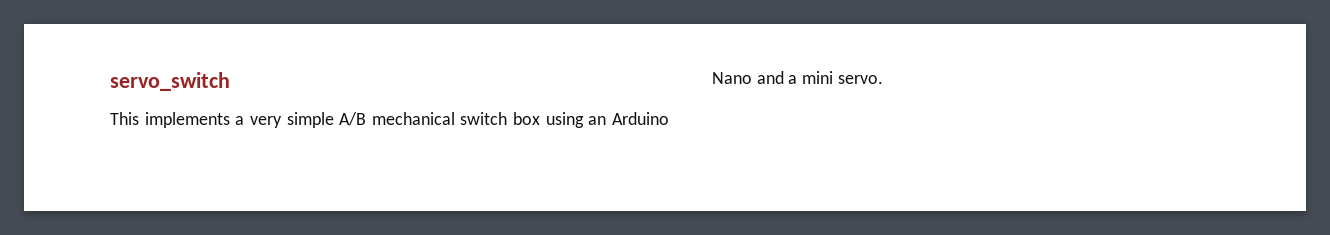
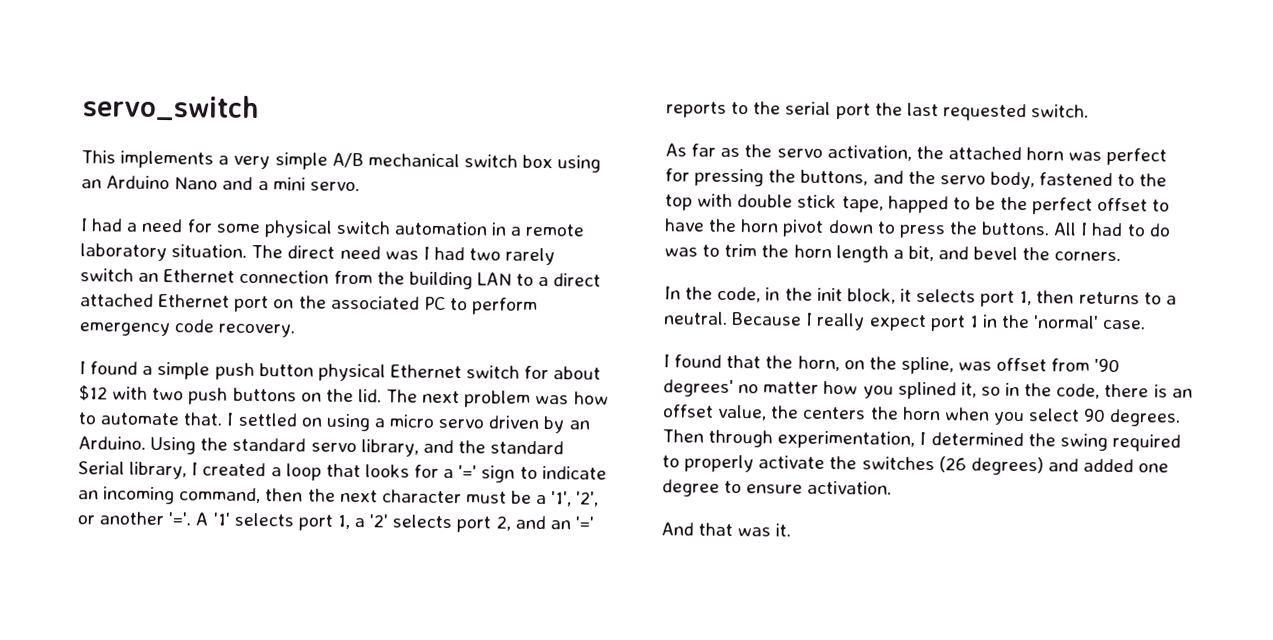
(883, 79) none -> [80,218,585,238] [80,243,556,266] [80,268,602,290] [80,293,539,315] [79,319,296,338] [79,361,602,382] [79,385,609,408] [78,412,590,434] [78,436,565,457] [78,461,607,483] [78,486,600,507] [77,511,594,533] [666,101,1090,122] [665,143,1168,166] [665,168,1168,190] [665,193,1171,215] [664,218,1171,239] [664,243,1122,263] [664,286,1177,307] [663,311,1147,332] [663,354,1121,375] [663,379,1193,400] [662,404,1182,427] [662,429,1181,452] [662,454,1170,476] [662,479,893,497] [661,522,792,537] // I had a need for some physical switch automation in a remote laboratory situation. The direct need was I had two rarely switch an Ethernet connection from the building LAN to a direct attached Ethernet port on the associated PC to perform emergency code recovery. // I found a simple push button physical Ethernet switch for about $12 with two push buttons on the lid. The next problem was how to automate that. I settled on using a micro servo driven by an Arduino. Using the standard servo library, and the standard Serial library, I created a loop that looks for a '=' sign to indicate an incoming command, then the next character must be a '1', '2', or another '='. A '1' selects port 1, a '2' selects port 2, and an '=' reports to the serial port the last requested switch. // As far as the servo activation, the attached horn was perfect for pressing the buttons, and the servo body, fastened to the top with double stick tape, happed to be the perfect offset to have the horn pivot down to press the buttons. All I had to do was to trim the horn length a bit, and bevel the corners. // In the code, in the init block, it selects port 1, then returns to a neutral. Because I really expect port 1 in the 'normal' case. // I found that the horn, on the spline, was offset from '90 degrees' no matter how you splined it, so in the code, there is an offset value, the centers the horn when you select 90 degrees. Then through experimentation, I determined the swing required to properly activate the switches (26 degrees) and added one degree to ensure activation. // And that was it.

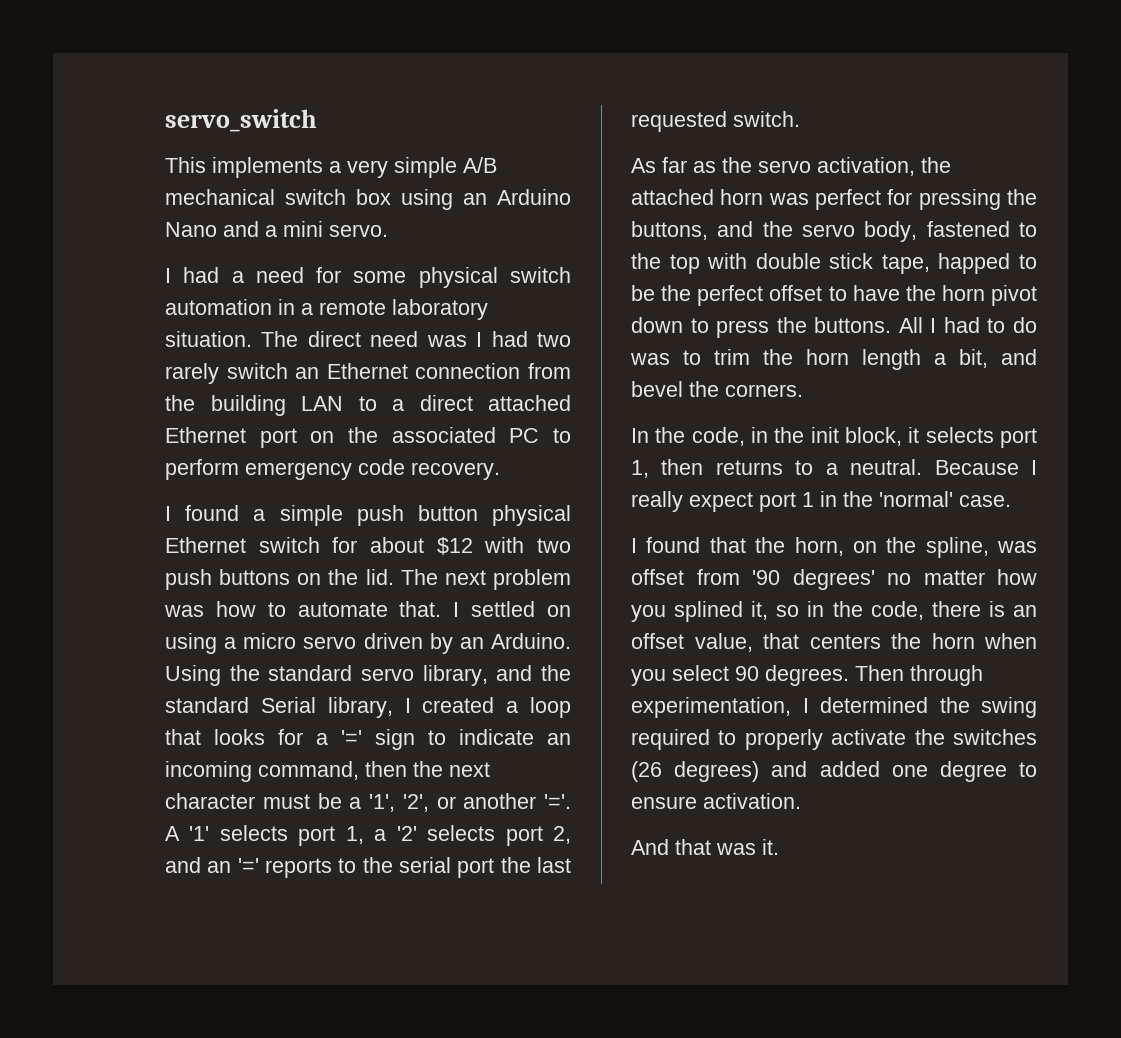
[770,405,800,419] the -> [763,633,799,649] that

